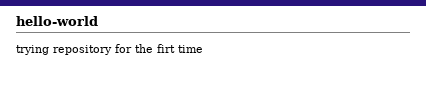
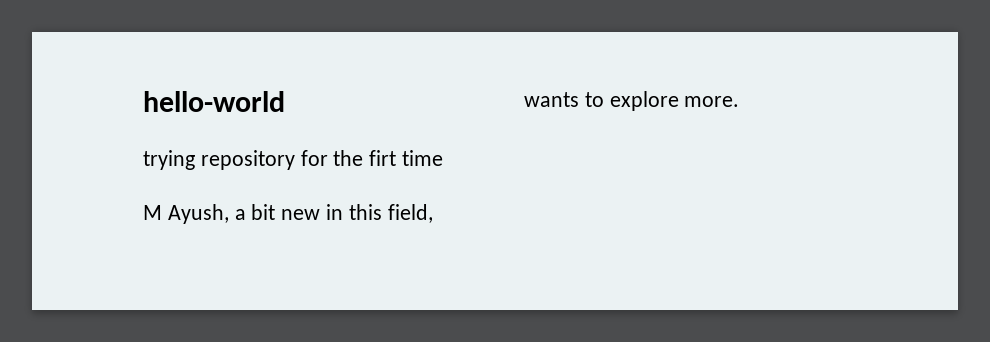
(203, 49) none -> [143,204,433,224] [524,91,740,111] // M Ayush, a bit new in this field, wants to explore more.

